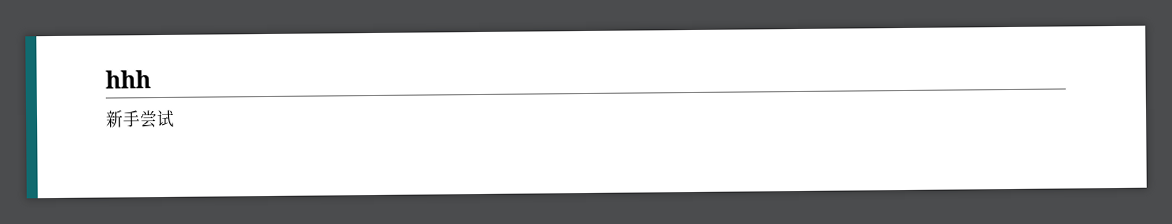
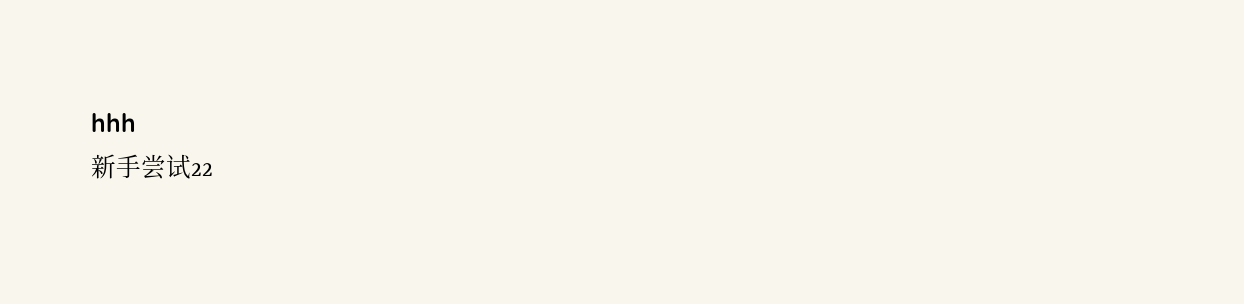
(175, 118) none -> [191,163,213,176] 22

